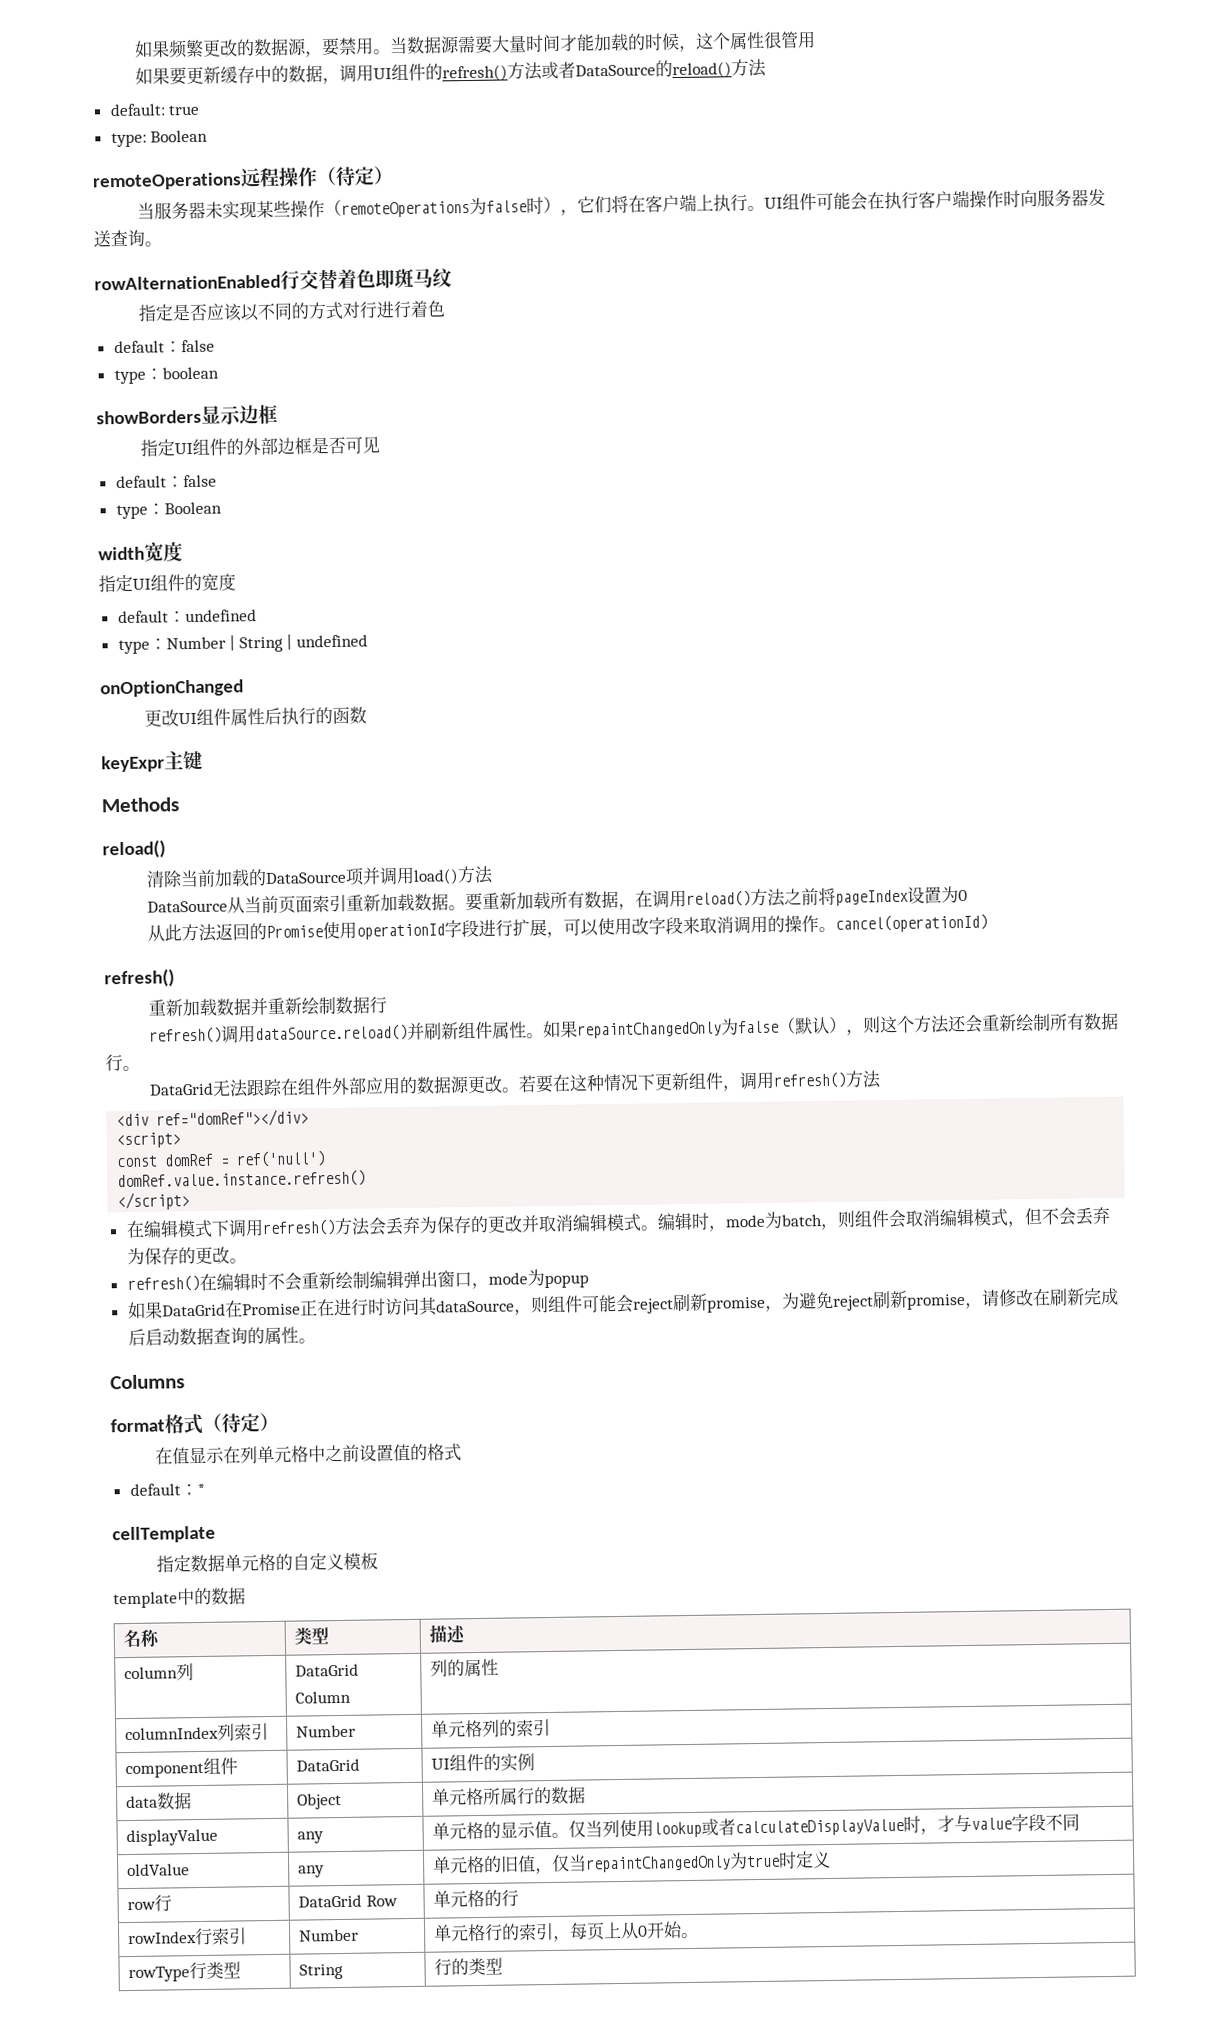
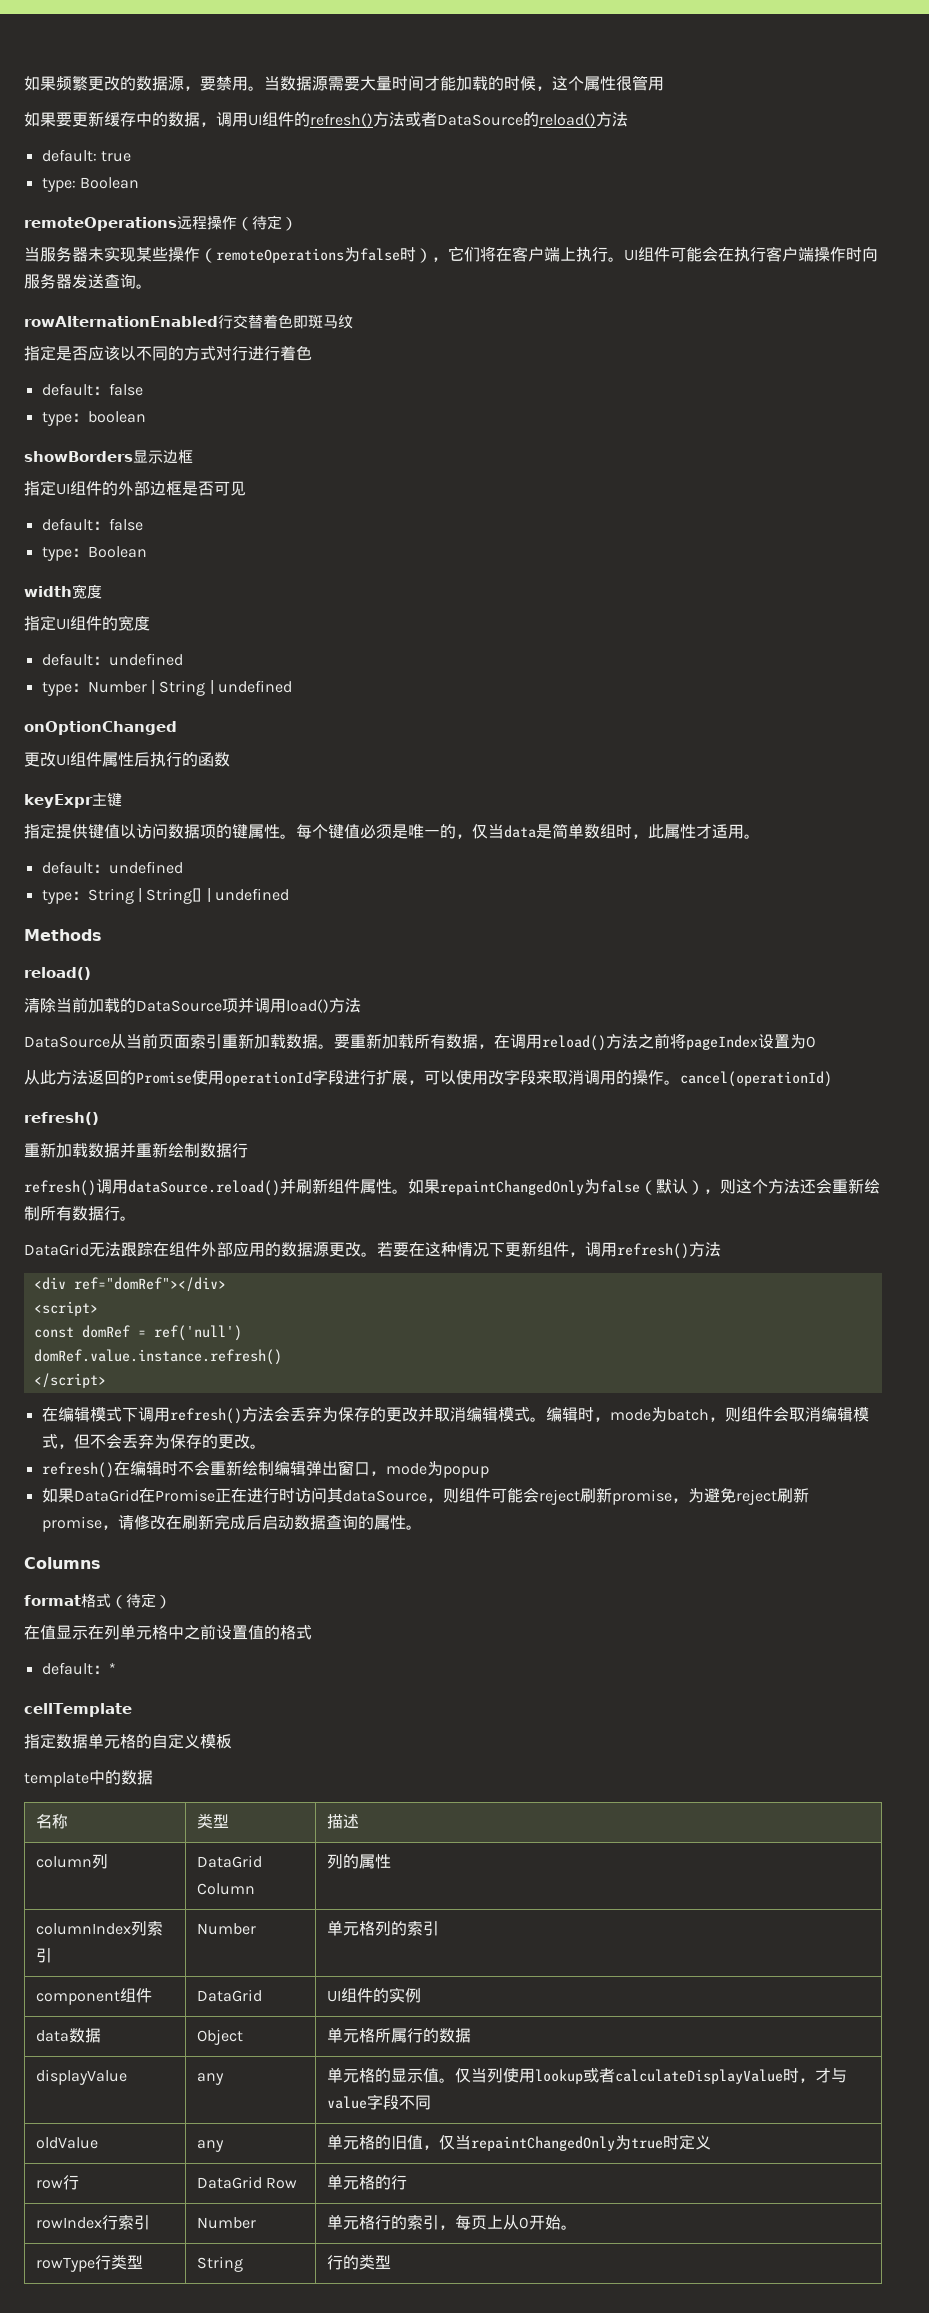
(203, 760) none -> [24,823,760,839] [41,861,183,874] [41,888,289,904] // 指定提供键值以访问数据项的键属性。每个键值必须是唯一的，仅当data是简单数组时，此属性才适用。 // default：undefined // type：String | String[] | undefined

